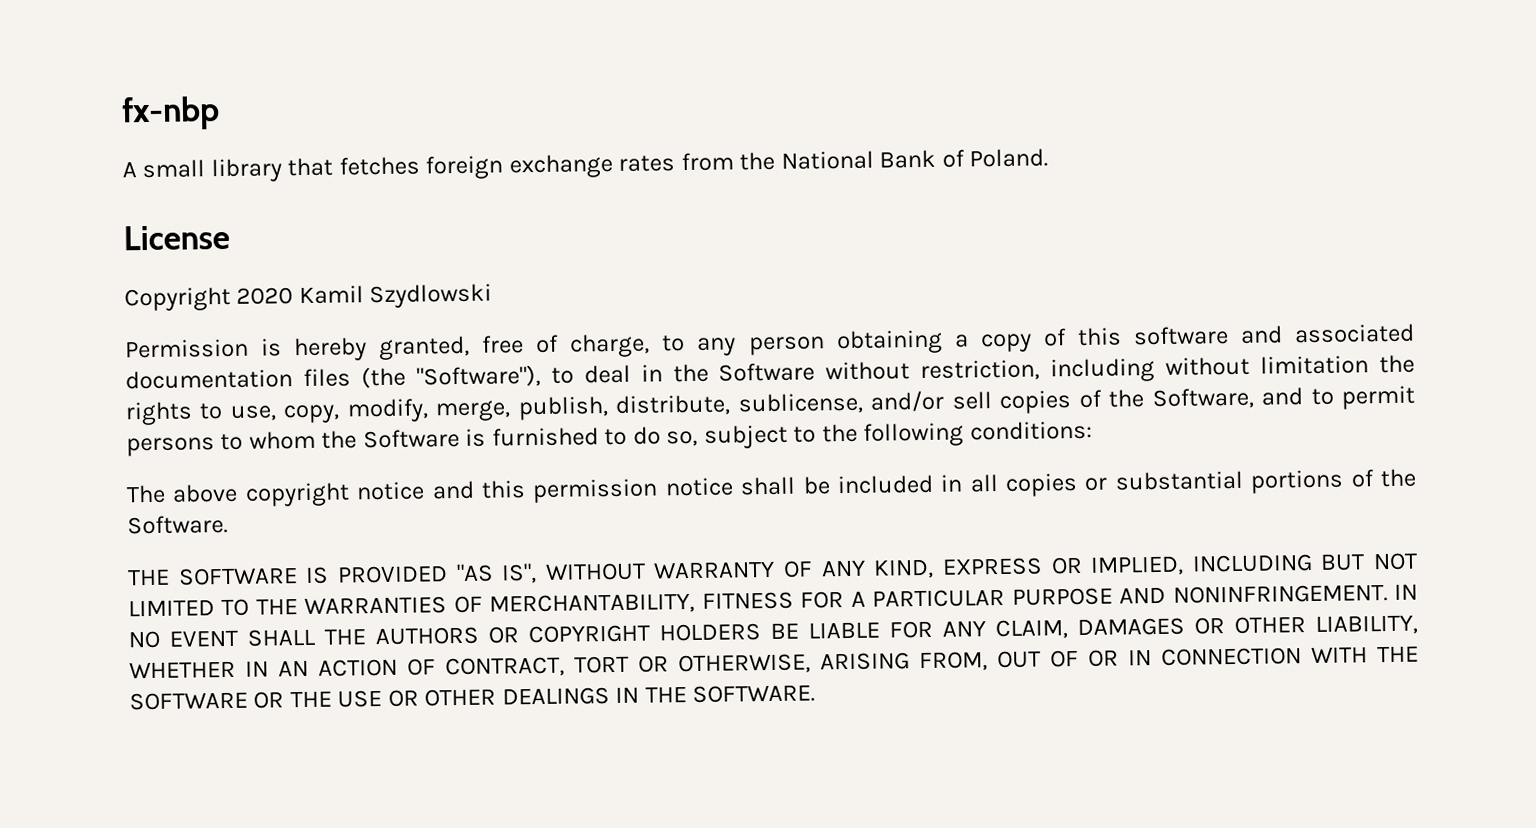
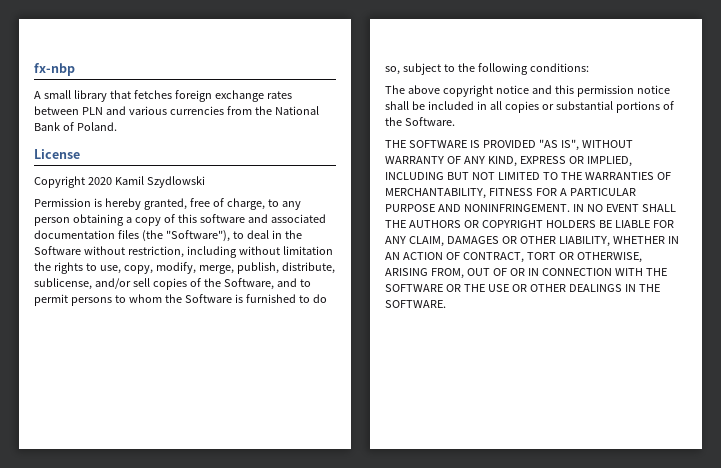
(676, 163) none -> [34,106,224,115] between PLN and various currencies

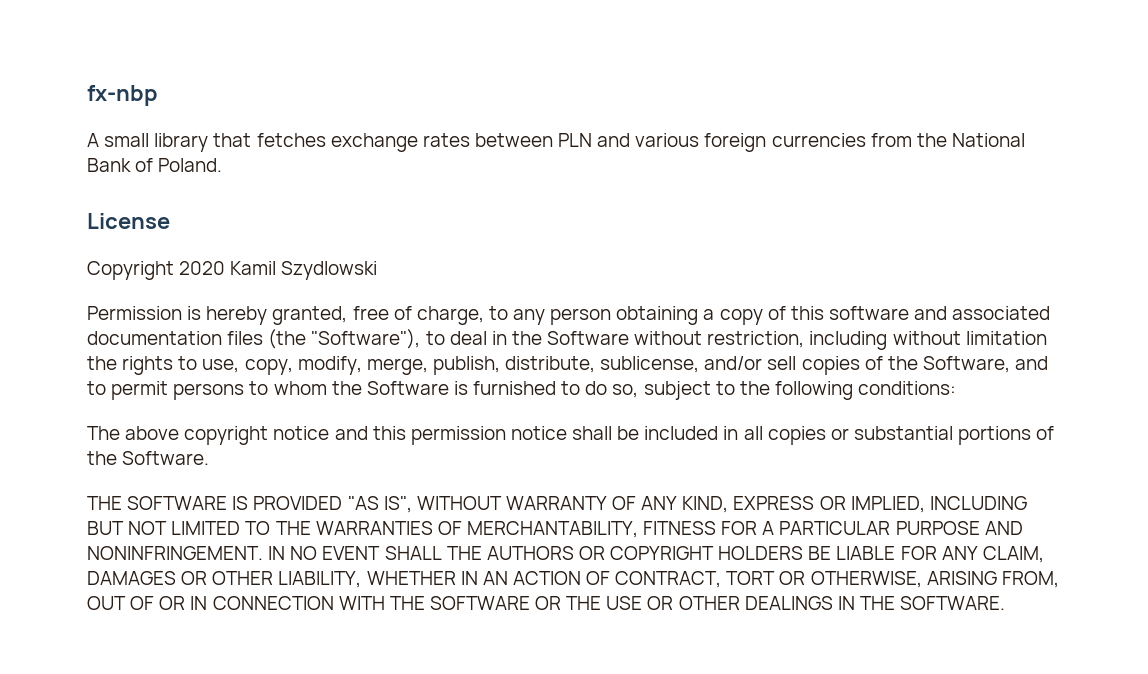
[174,90,212,102] foreign -> (326, 140) none
(167, 110) none -> [704,133,767,152] foreign

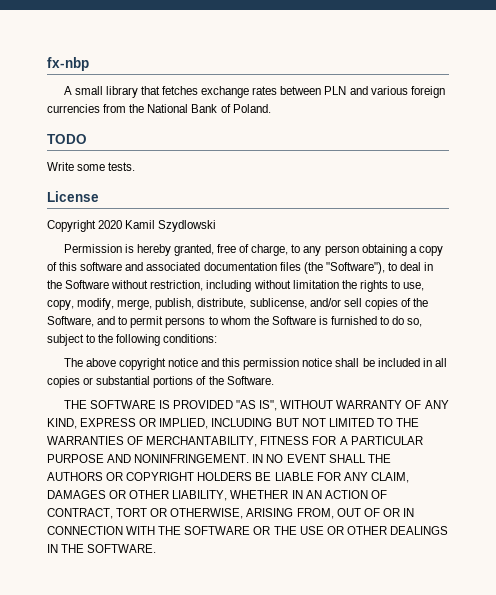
(223, 165) none -> [47,134,87,144] [47,162,136,171] // TODO // Write some tests.

